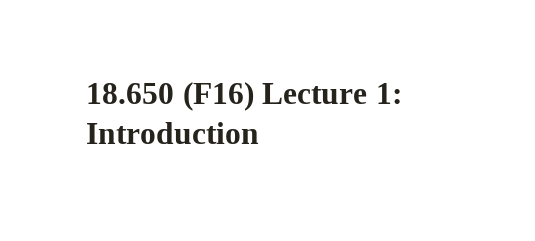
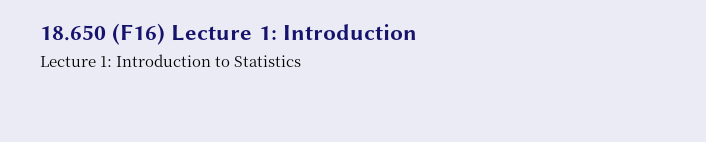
(259, 133) none -> [40,54,302,67] // Lecture 1: Introduction to Statistics

